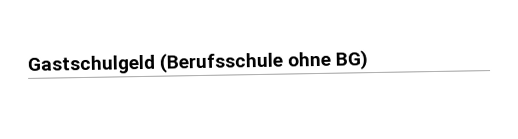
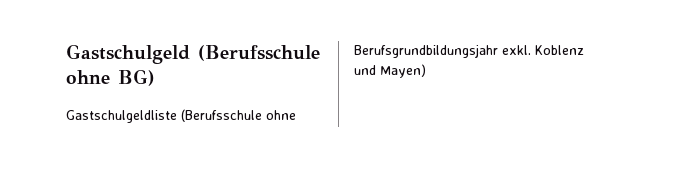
(370, 60) none -> [66,109,296,123] [354,44,584,58] [354,64,426,78] // Gastschulgeldliste (Berufsschule ohne Berufsgrundbildungsjahr exkl. Koblenz und Mayen)

